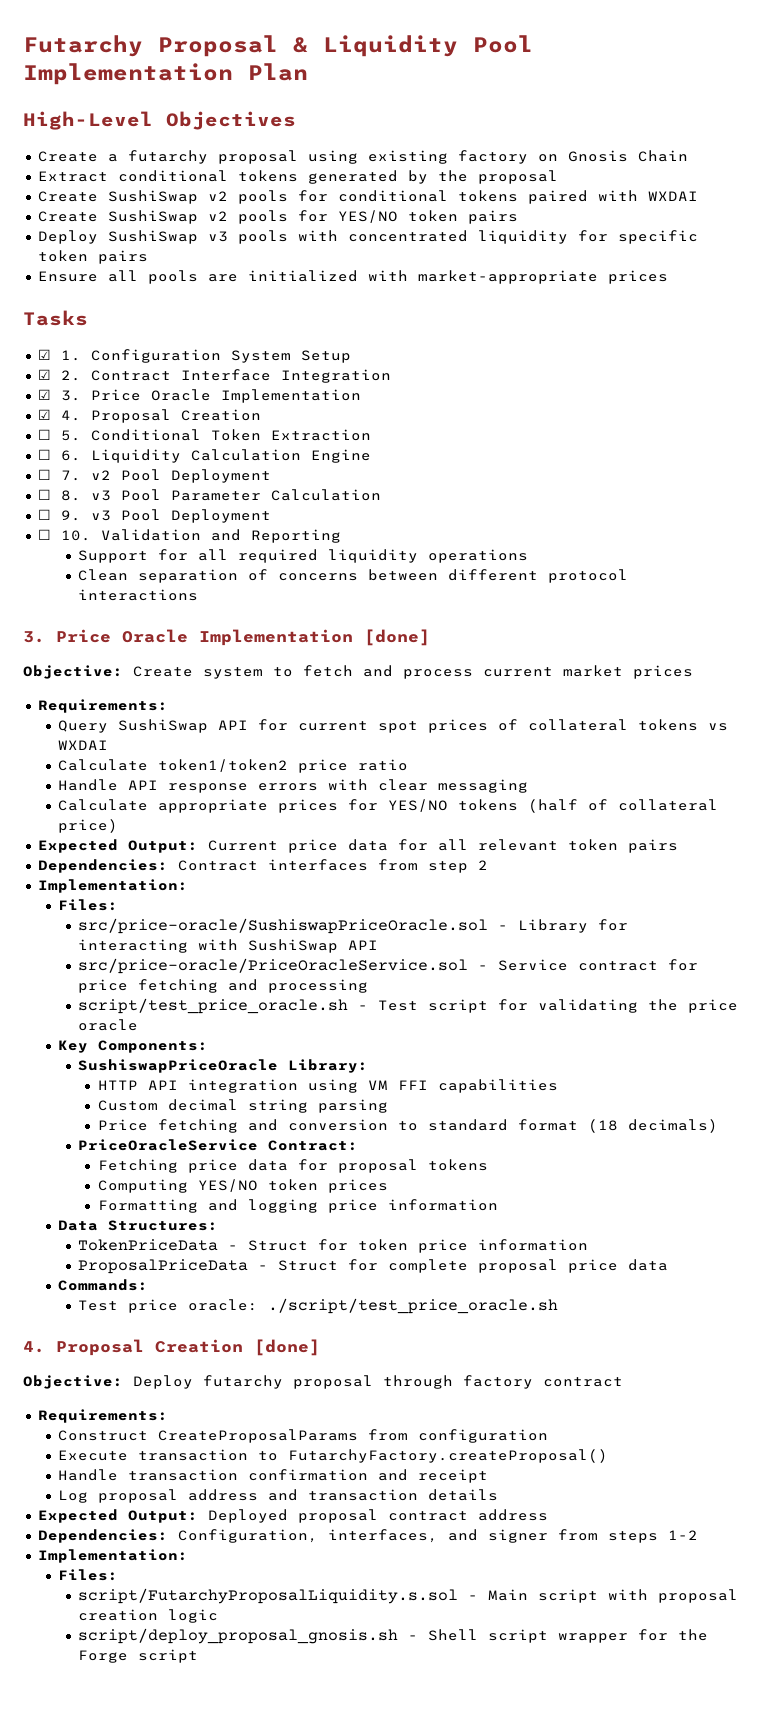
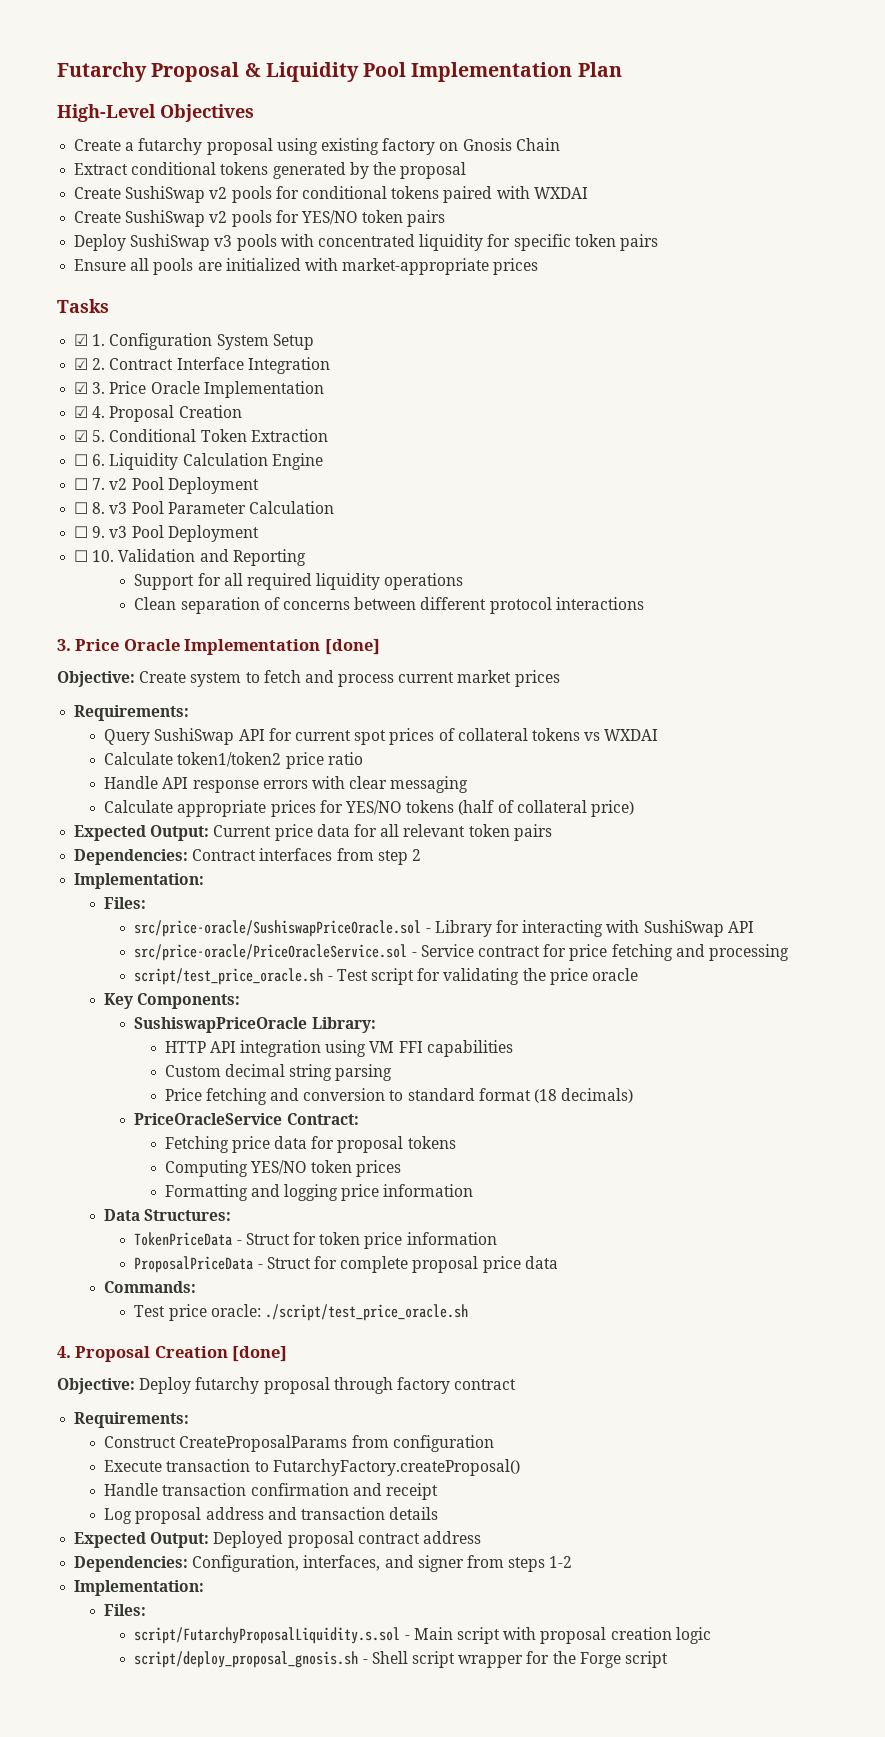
[37,429,51,440] ☐ -> [74,430,89,442] ☑

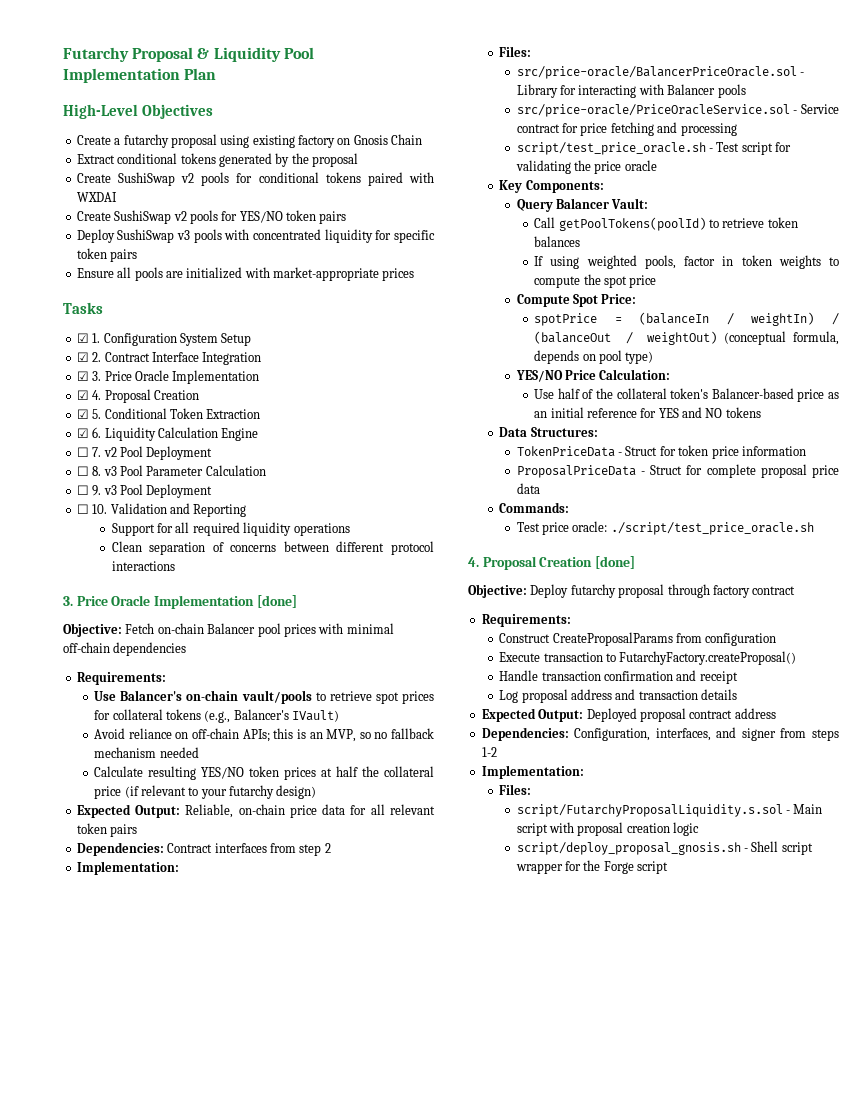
[74,454,89,466] ☐ -> [76,428,89,438] ☑
[139,670,560,687] [74,705,190,721] [104,728,351,745] Create system to fetch and process current market prices // Requirements: // Query SushiSwap API for current -> [125,623,394,637] [63,642,187,656] [76,672,166,685] [94,690,372,704] Fetch on-chain Balancer pool prices with minimal off-chain dependencies // Requirements: // Use Balancer's on-chain vault/pools to retrieve
[438,728,455,741] of -> [94,710,111,720] for
[584,729,659,741] [104,752,363,769] [104,776,469,793] [104,800,634,817] [74,825,272,841] vs WXDAI // Calculate token1/token2 price ratio // Handle API response errors with clear messaging // Calculate appropriate prices for YES/NO tokens (half of collateral price) // Expected Output: Current -> [204,709,340,723] [94,728,434,742] [94,747,199,758] [94,766,434,780] [94,785,317,799] [76,804,285,818] (e.g., Balancer's IVault) // Avoid reliance on off-chain APIs; this is an MVP, so no fallback mechanism needed // Calculate resulting YES/NO token prices at half the collateral price (if relevant to your futarchy design) // Expected Output: Reliable, on-chain
[134,920,422,937] src/price-oracle/SushiswapPriceOracle.sol -> [516,66,797,79] src/price-oracle/BalancerPriceOracle.sol
[643,920,754,937] SushiSwap API -> [667,84,746,98] Balancer pools
[134,1017,376,1033] [164,1040,513,1057] [164,1064,393,1081] [164,1088,634,1105] [134,1113,359,1125] [164,1136,456,1153] [164,1160,402,1177] [164,1184,474,1201] SushiswapPriceOracle Library: // HTTP API integration using VM FFI capabilities // Custom decimal string parsing // Price fetching and conversion to standard format (18 decimals) // PriceOracleService Contract: // Fetching price data for proposal tokens // Computing YES/NO token prices // Formatting and logging price information -> [516,198,649,212] [534,217,798,231] [534,236,581,247] [534,255,839,269] [534,274,657,288] [516,294,637,307] [534,312,839,326] [534,331,839,345] [534,350,654,364] [515,369,671,382] [534,388,839,402] [534,407,761,418] Query Balancer Vault: // Call getPoolTokens(poolId) to retrieve token balances // If using weighted pools, factor in token weights to compute the spot price // Compute Spot Price: // spotPrice = (balanceIn / weightIn) / (balanceOut / weightOut) (conceptual formula, depends on pool type) // YES/NO Price Calculation: // Use half of the collateral token's Balancer-based price as an initial reference for YES and NO tokens

